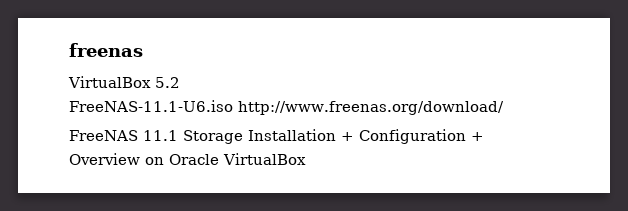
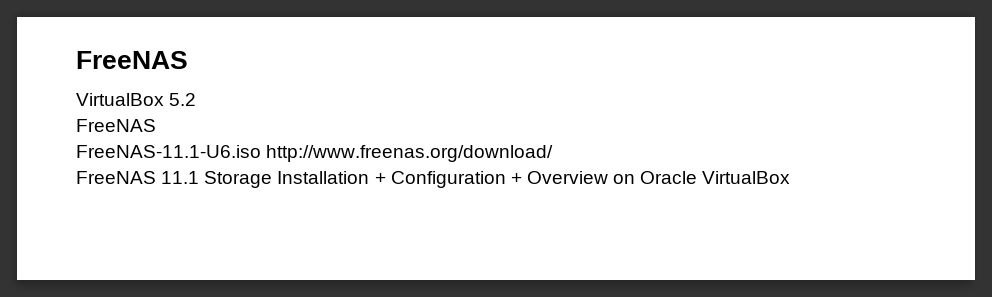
[69,43,143,57] freenas -> [76,51,188,69] FreeNAS
(180, 82) none -> [76,119,156,132] // FreeNAS

